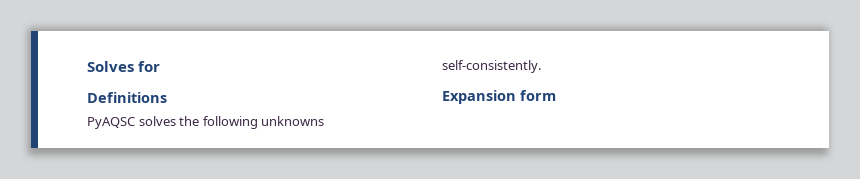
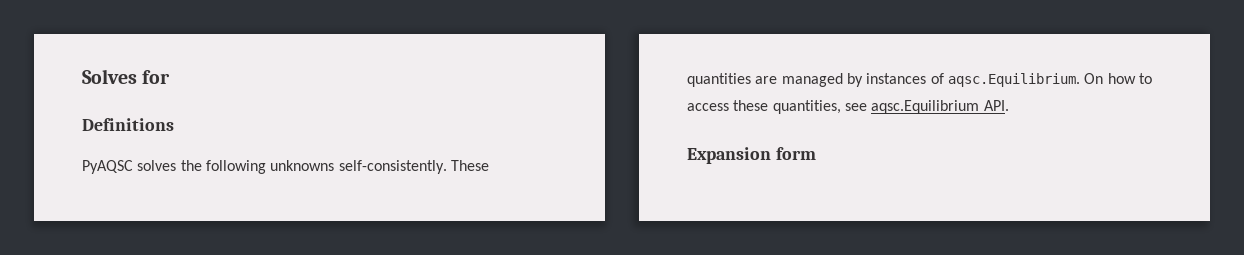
(541, 66) none -> [450,160,489,171] [687,73,1152,87] [687,100,1009,114] These quantities are managed by instances of aqsc.Equilibrium. On how to access these quantities, see aqsc.Equilibrium API.

